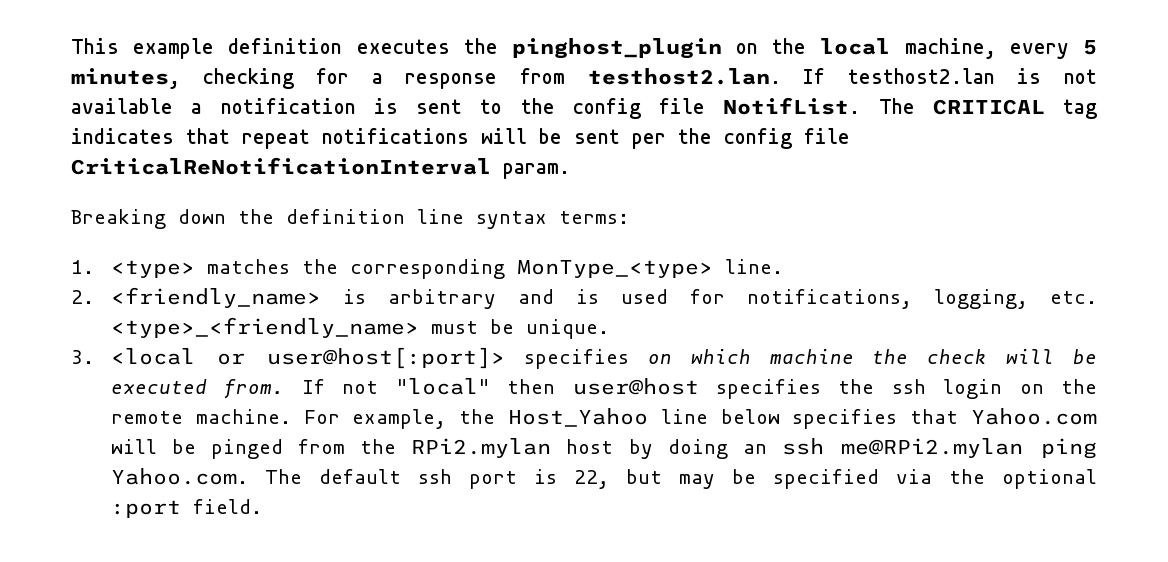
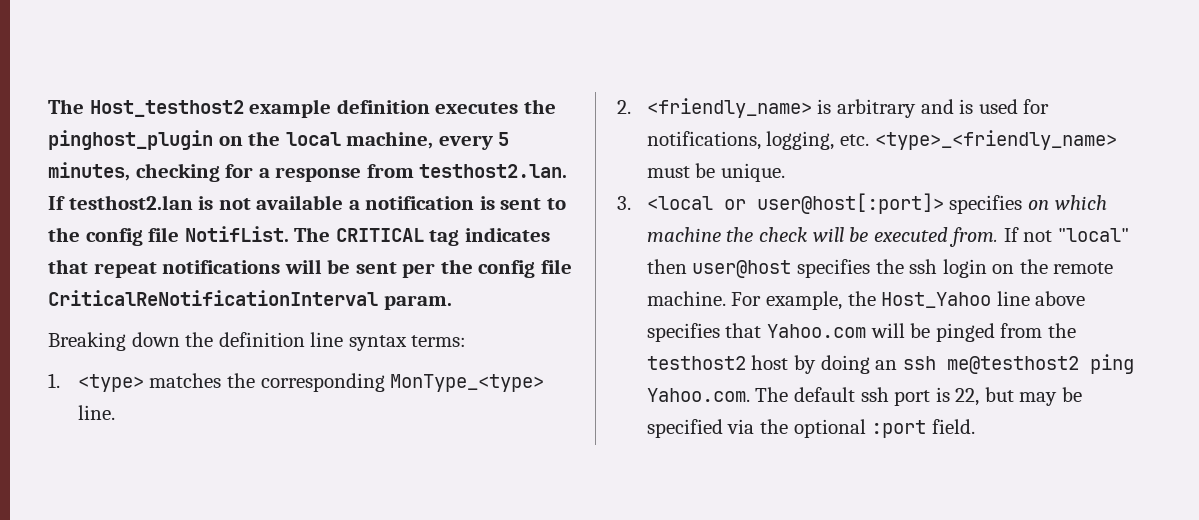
[71,38,119,54] This -> [48,99,244,117] The Host_testhost2
[720,409,780,424] below -> [1035,291,1086,306] above
[411,438,552,458] RPi2.mylan -> [646,356,746,370] testhost2
[841,438,1024,458] me@RPi2.mylan -> [946,356,1079,374] me@testhost2

